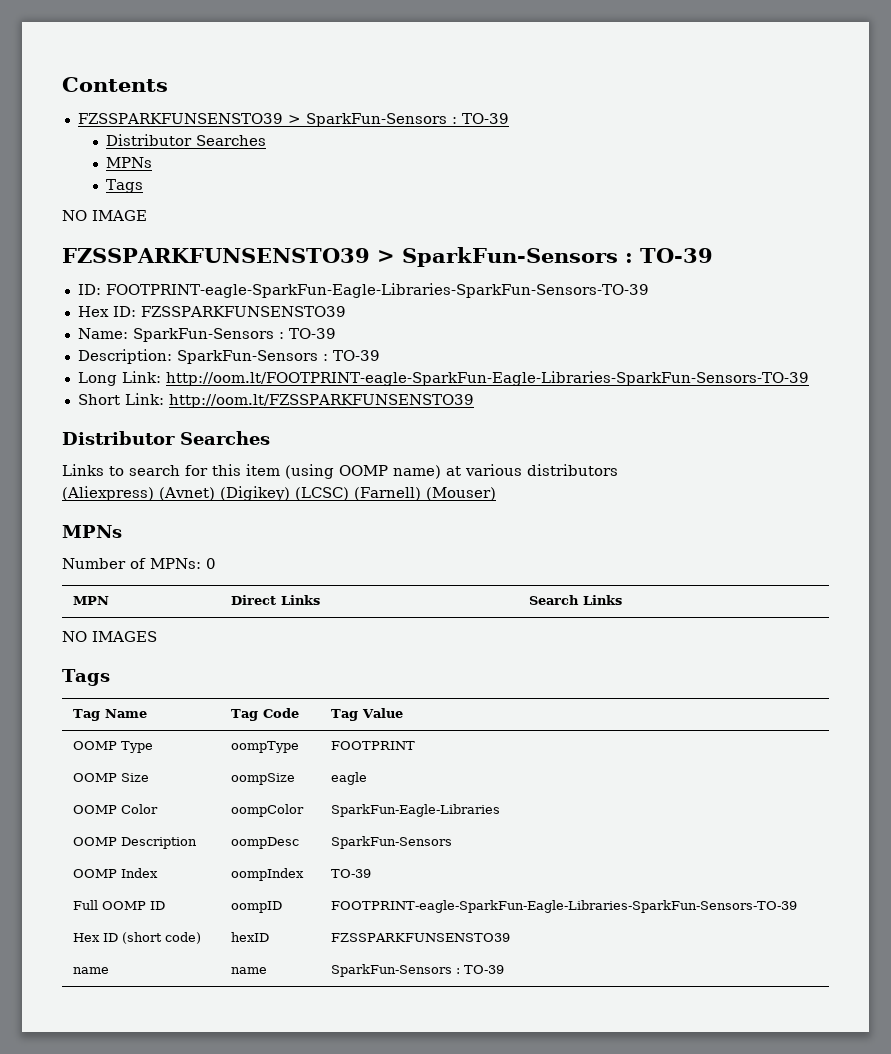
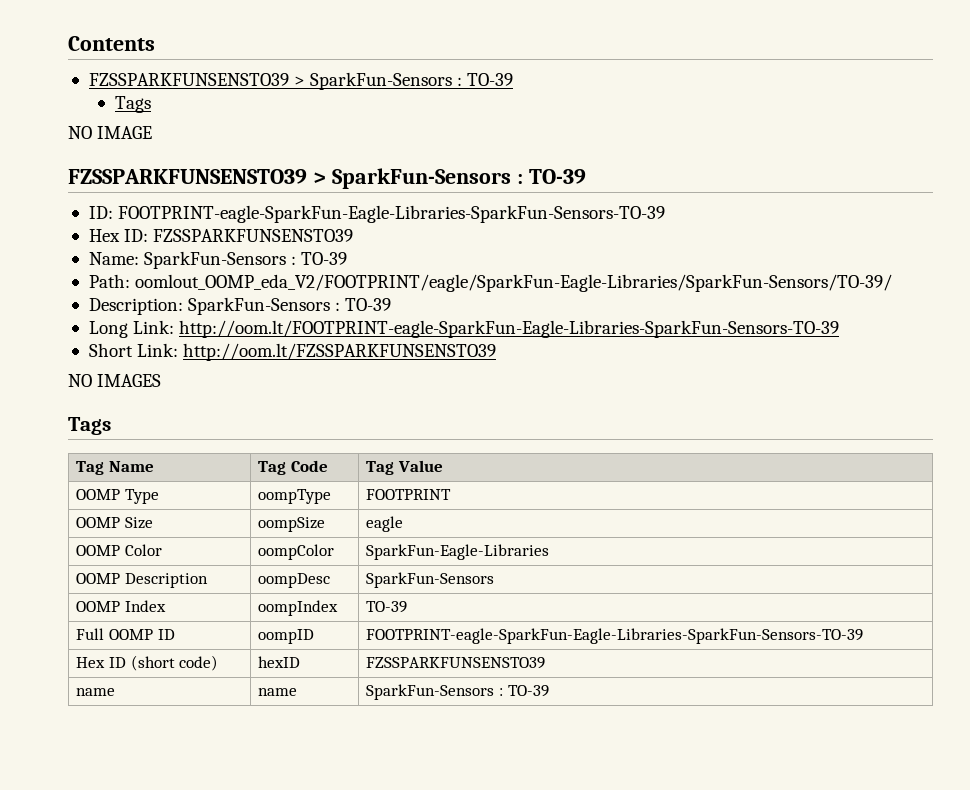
[106,134,267,146] [106,157,153,168] // Distributor Searches // MPNs -> (514, 79) none
(336, 333) none -> [88,274,893,292] // Path: oomlout_OOMP_eda_V2/FOOTPRINT/eagle/SparkFun-Eagle-Libraries/SparkFun-Sensors/TO-39/
[62,431,270,445] [62,464,618,479] [62,486,496,501] [62,525,122,538] [62,558,216,569] [73,596,110,605] [231,595,321,605] [529,595,623,605] // Distributor Searches // Links to search for this item (using OOMP name) at various distributors // (Aliexpress) (Avnet) (Digikey) (LCSC) (Farnell) (Mouser) // MPNs // Number of MPNs: 0 // MPN | Direct Links | Search Links -> (497, 352) none

